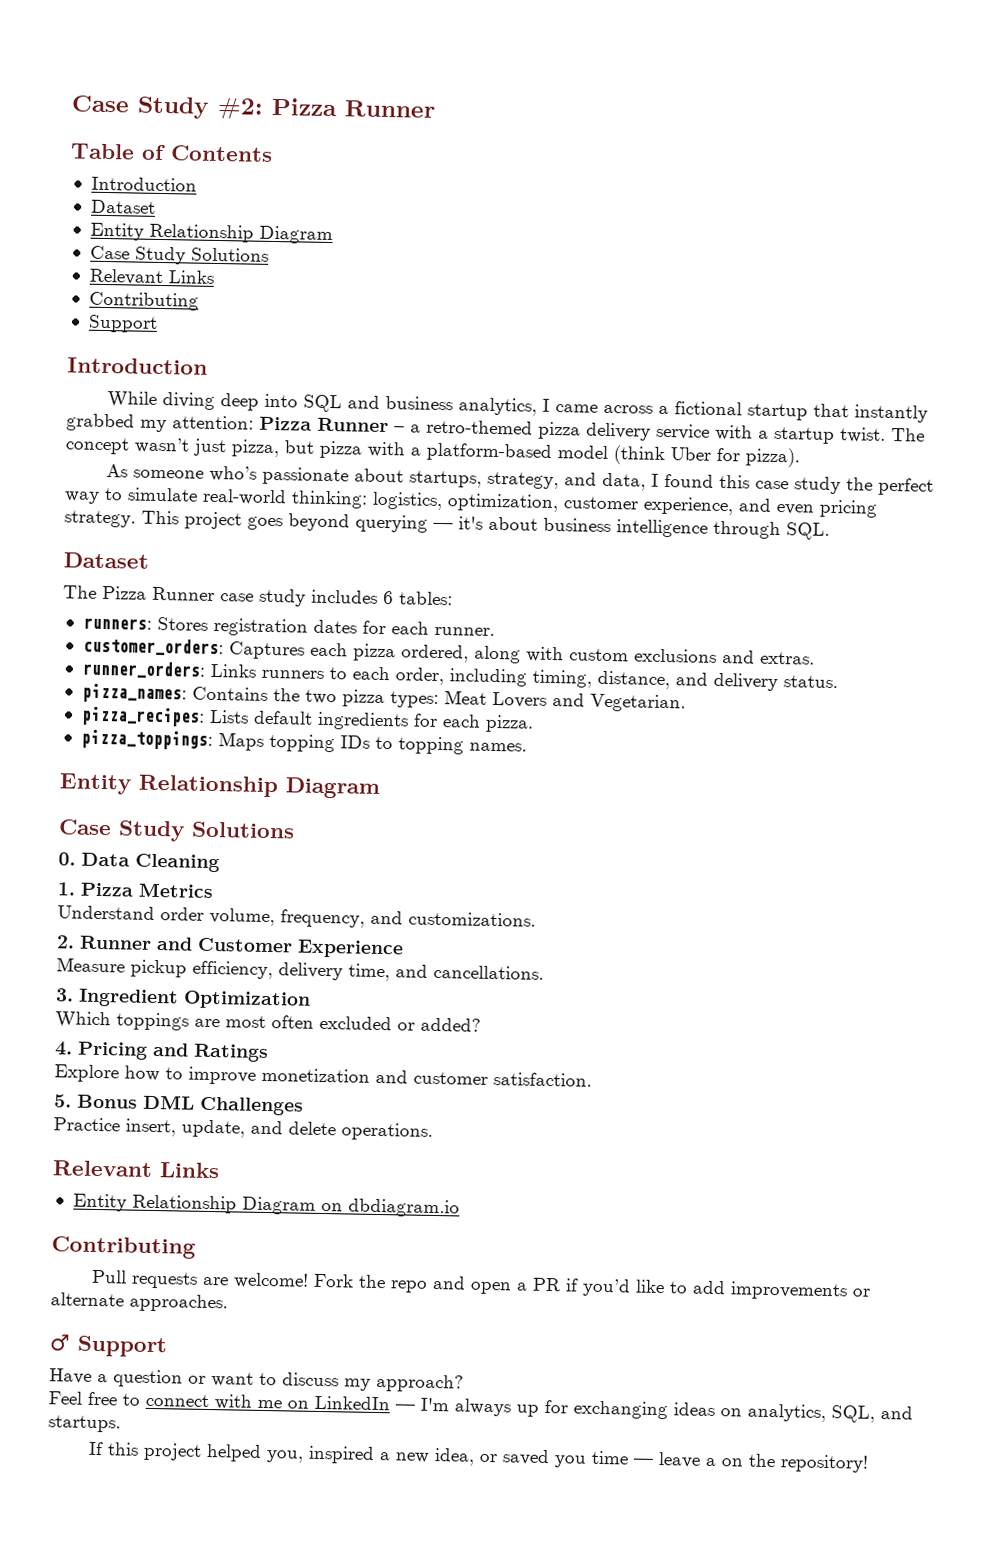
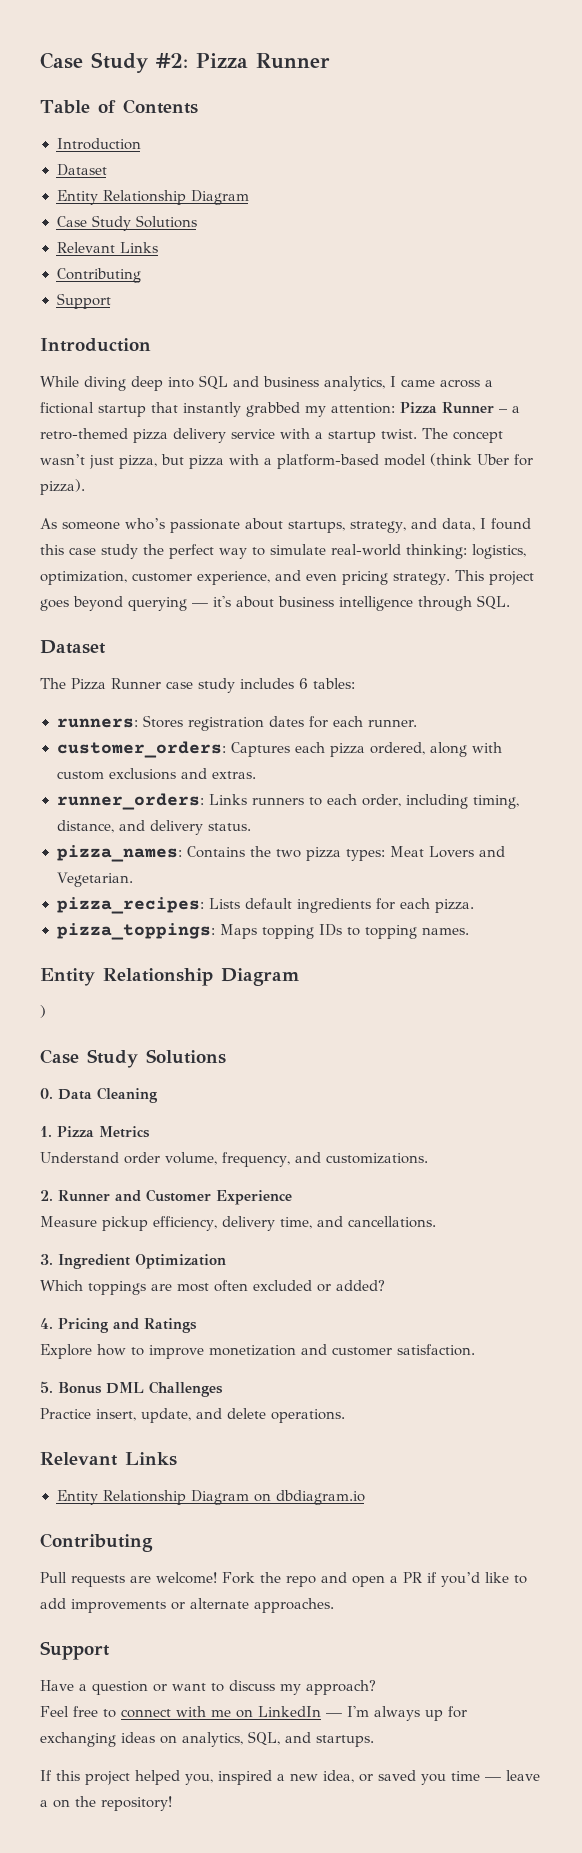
(380, 788) none -> [40,1005,46,1018] // )
[49,1334,71,1352] ♂ -> (334, 1605) none

